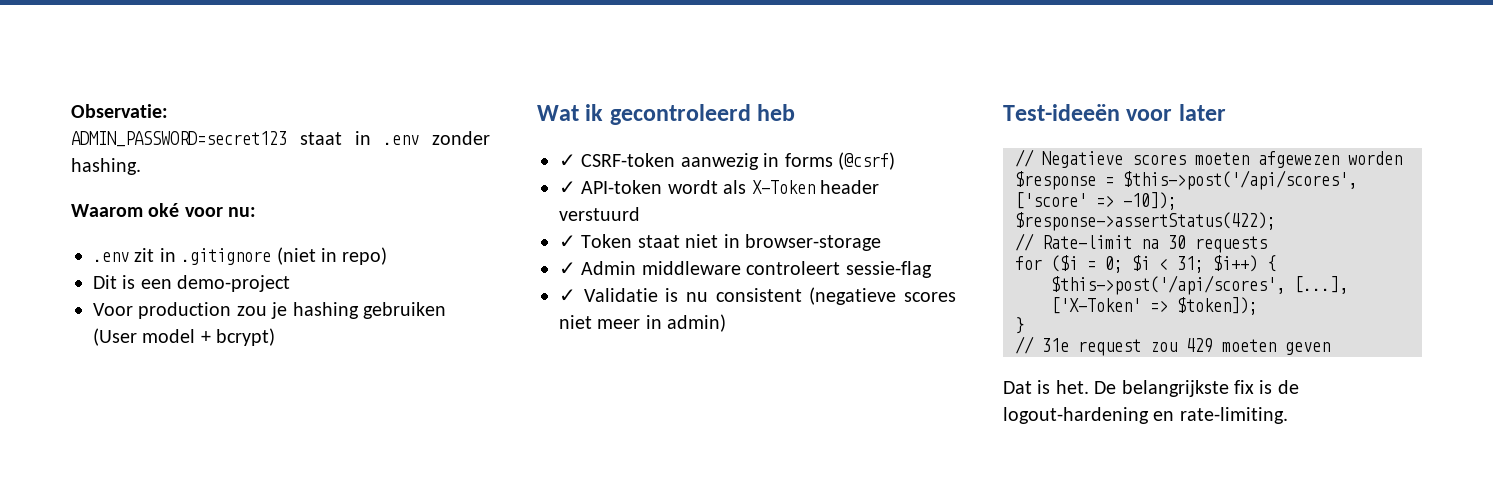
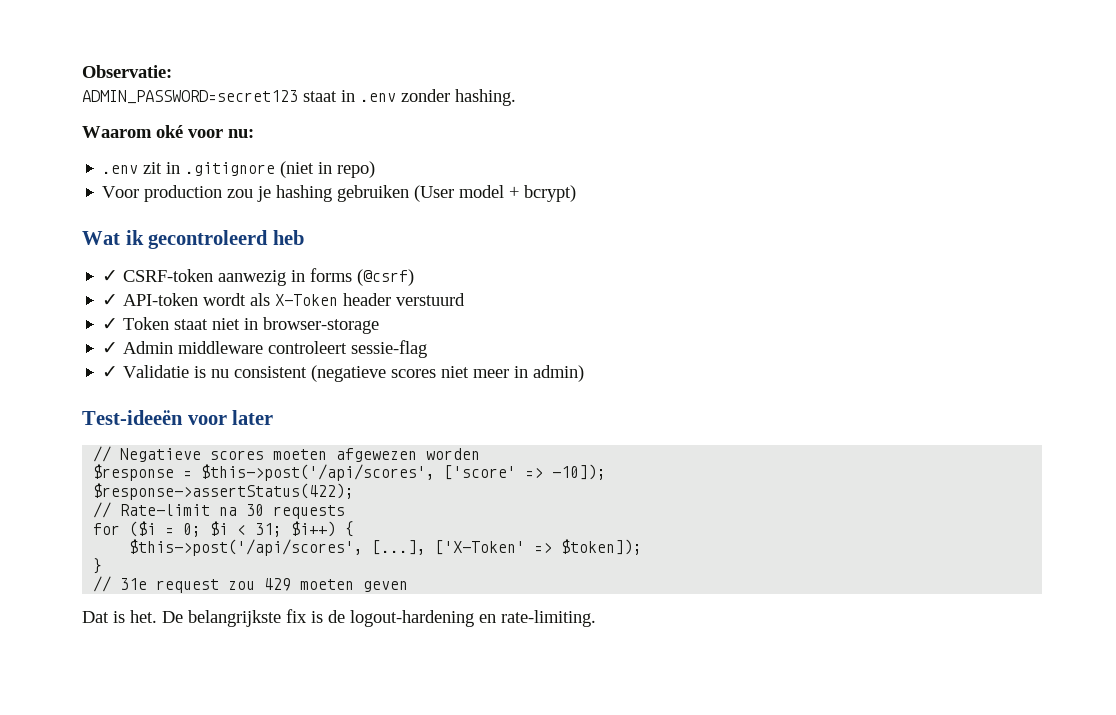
[93,275,291,292] // Dit is een demo-project -> (376, 169) none

